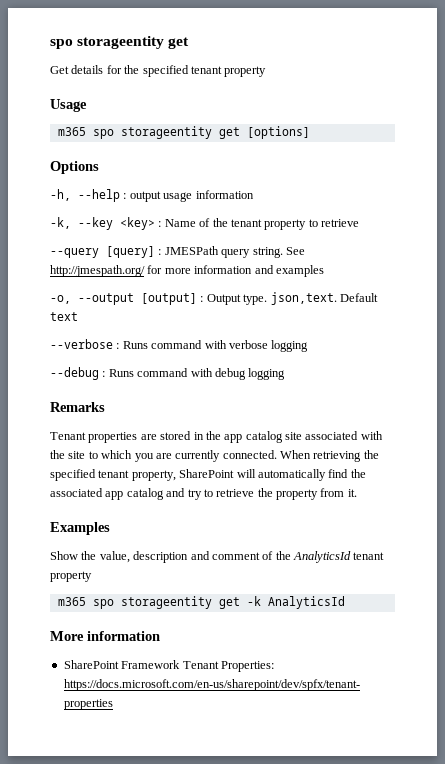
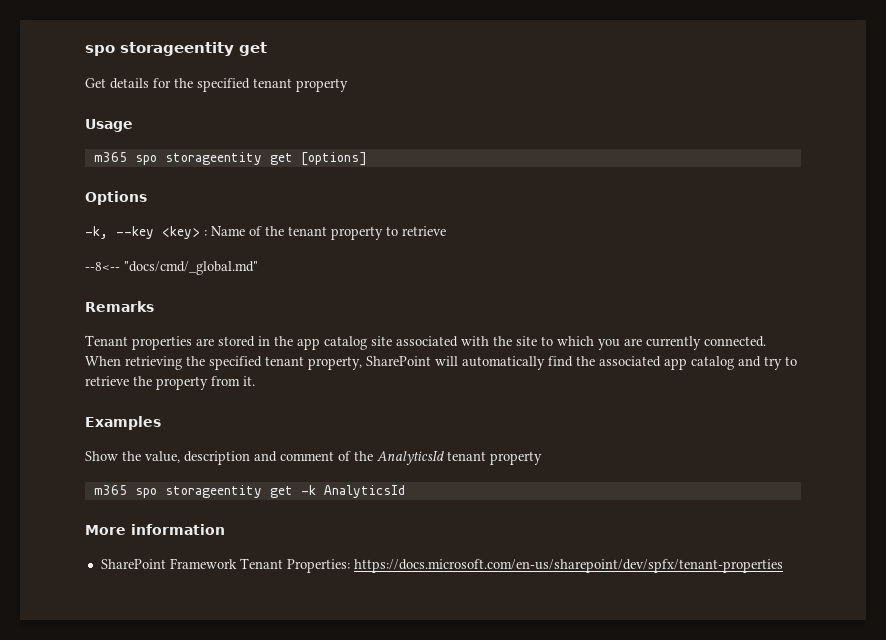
[50,189,254,202] // -h, --help : output usage information -> (147, 198) none
[50,246,305,258] [50,265,324,277] [50,292,378,305] [50,312,78,321] [50,339,309,352] [50,367,286,380] --query [query] : JMESPath query string. See http://jmespath.org/ for more information and examples // -o, --output [output] : Output type. json,text. Default text // --verbose : Runs command with verbose logging // --debug : Runs command with debug logging -> [85,261,258,275] --8<-- "docs/cmd/_global.md"

